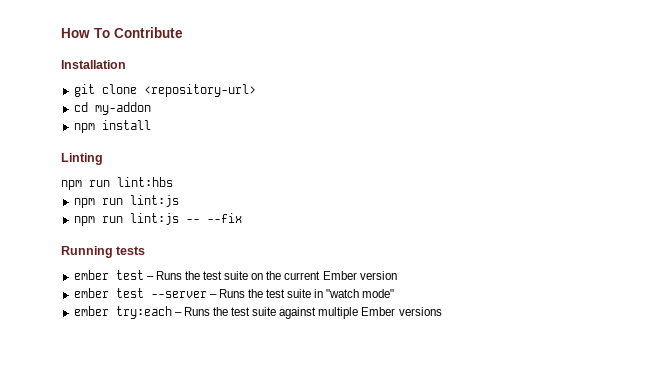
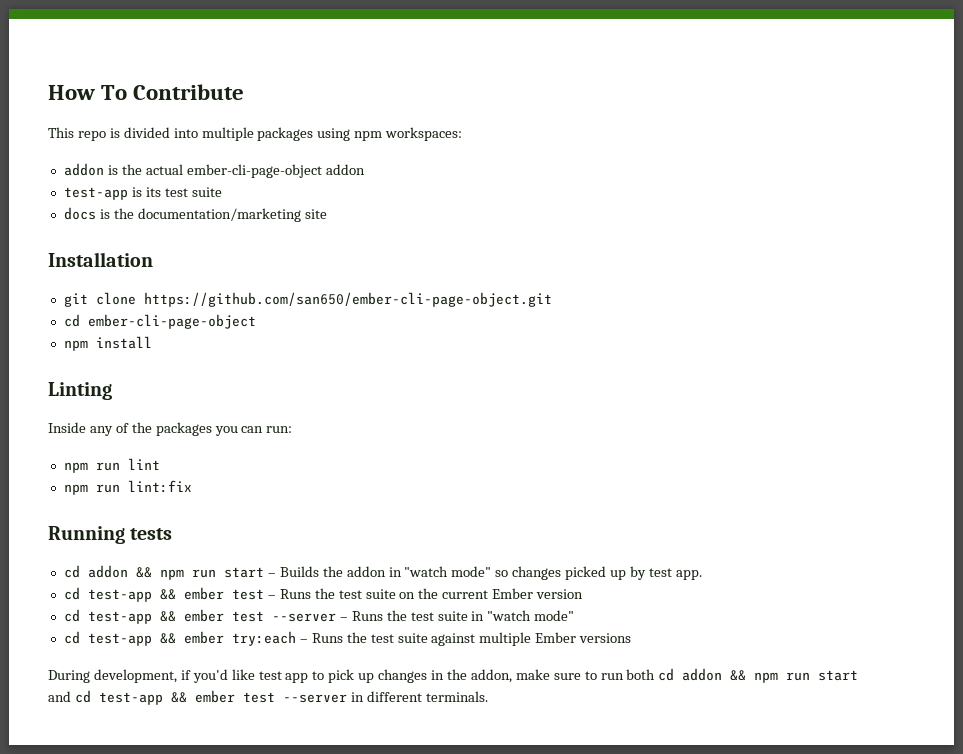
(183, 32) none -> [48,127,463,141] [63,163,365,178] [63,187,222,200] [63,207,327,222] // This repo is divided into multiple packages using npm workspaces: // addon is the actual ember-cli-page-object addon // test-app is its test suite // docs is the documentation/marketing site
[143,84,256,97] [73,102,151,115] <repository-url> // cd my-addon -> [143,292,552,307] [63,314,256,329] https://github.com/san650/ember-cli-page-object.git // cd ember-cli-page-object
[61,177,173,190] [73,195,179,208] [73,213,242,226] npm run lint:hbs // npm run lint:js // npm run lint:js -- --fix -> [48,422,293,436] [63,458,160,473] [63,480,192,495] Inside any of the packages you can run: // npm run lint // npm run lint:fix
(146, 250) none -> [63,565,702,580] [63,587,176,602] cd addon && npm run start – Builds the addon in "watch mode" so changes picked up by test app. // cd test-app &&
(397, 275) none -> [63,609,176,624] cd test-app &&
(395, 293) none -> [63,631,176,646] cd test-app &&
(442, 311) none -> [48,668,859,683] [48,690,488,705] // During development, if you'd like test app to pick up changes in the addon, make sure to run both cd addon && npm run start and cd test-app && ember test --server in different terminals.

